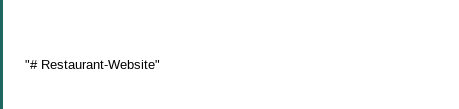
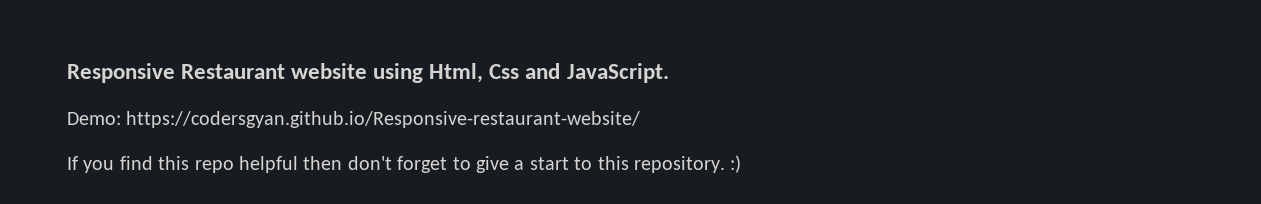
[25,60,160,69] "# Restaurant-Website" -> [67,63,669,83] [67,111,641,128] [67,155,742,173] Responsive Restaurant website using Html, Css and JavaScript. // Demo: https://codersgyan.github.io/Responsive-restaurant-website/ // If you find this repo helpful then don't forget to give a start to this repository. :)

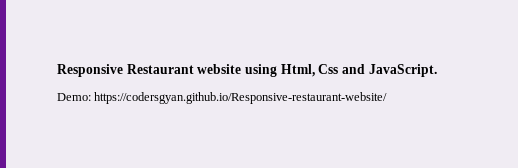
[67,155,742,173] // If you find this repo helpful then don't forget to give a start to this repository. :) -> (388, 98) none

